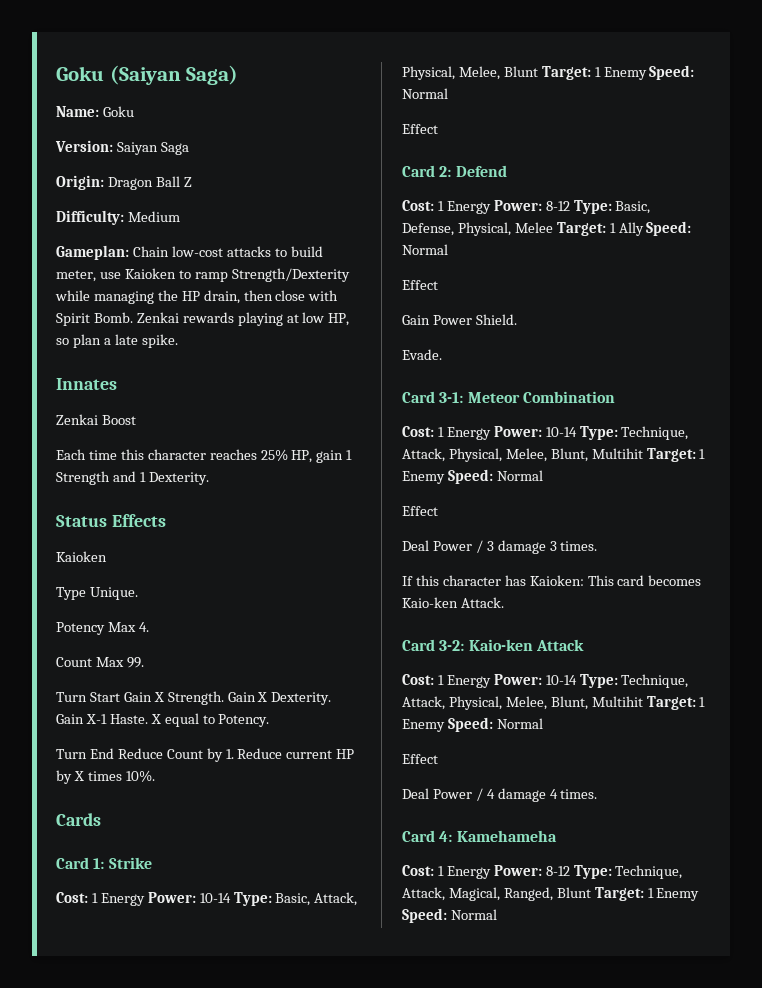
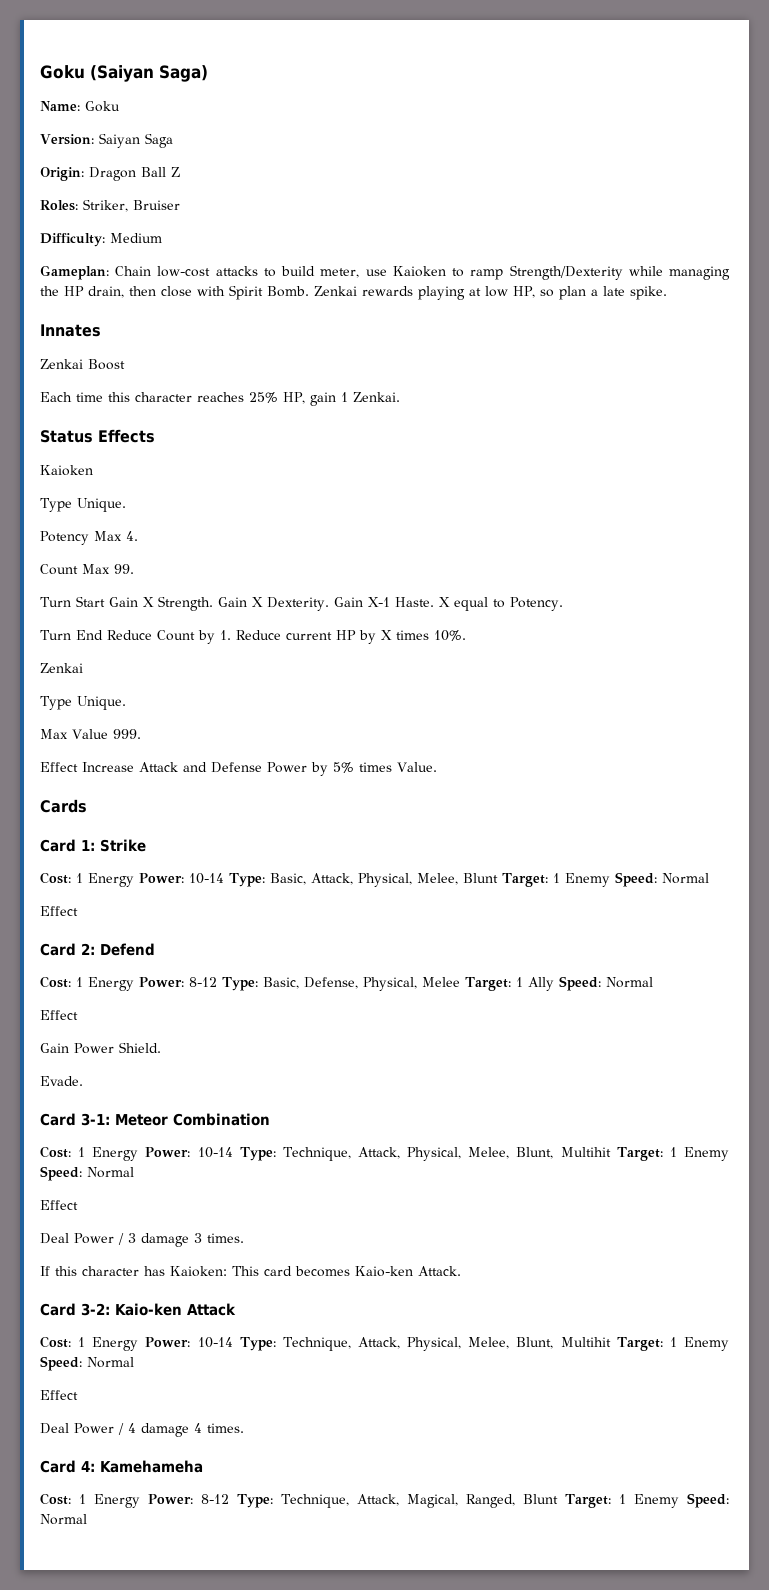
(192, 182) none -> [40,199,180,212] // Roles: Striker, Bruiser
[56,471,209,485] Strength and 1 Dexterity. -> [352,392,400,402] Zenkai.
(155, 776) none -> [40,663,83,673] [40,696,126,710] [40,729,141,739] [40,762,437,776] // Zenkai // Type Unique. // Max Value 999. // Effect Increase Attack and Defense Power by 5% times Value.

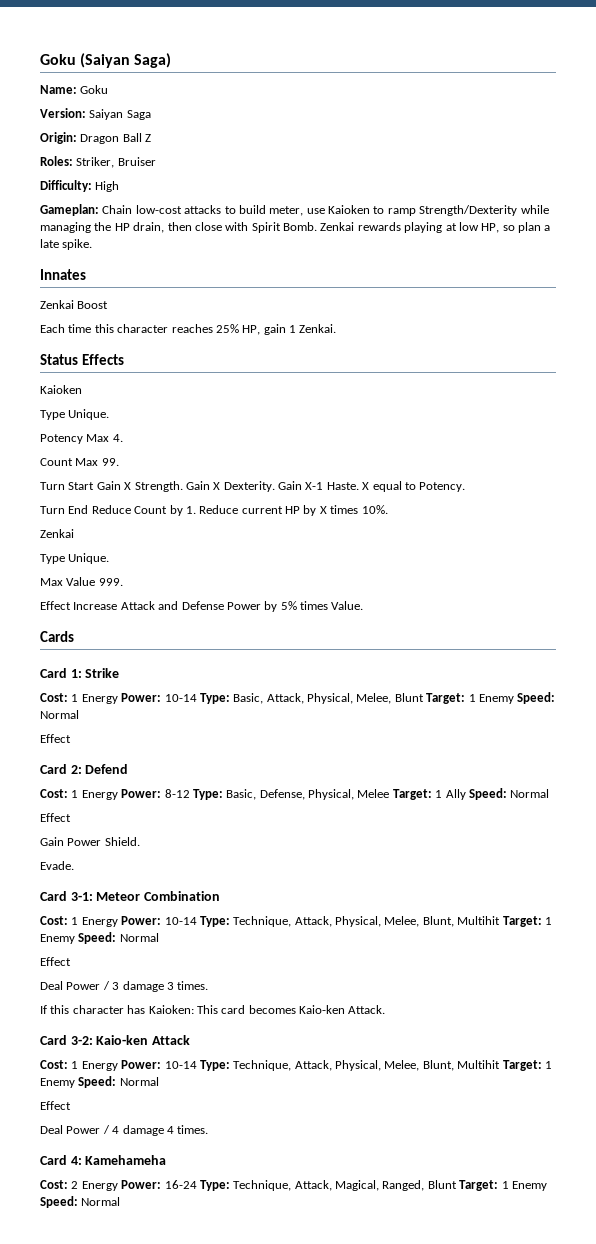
[110,233,162,243] Medium -> [95,181,120,192] High
[79,1494,230,1508] 1 Energy Power: 8-12 -> [71,1180,197,1191] 2 Energy Power: 16-24

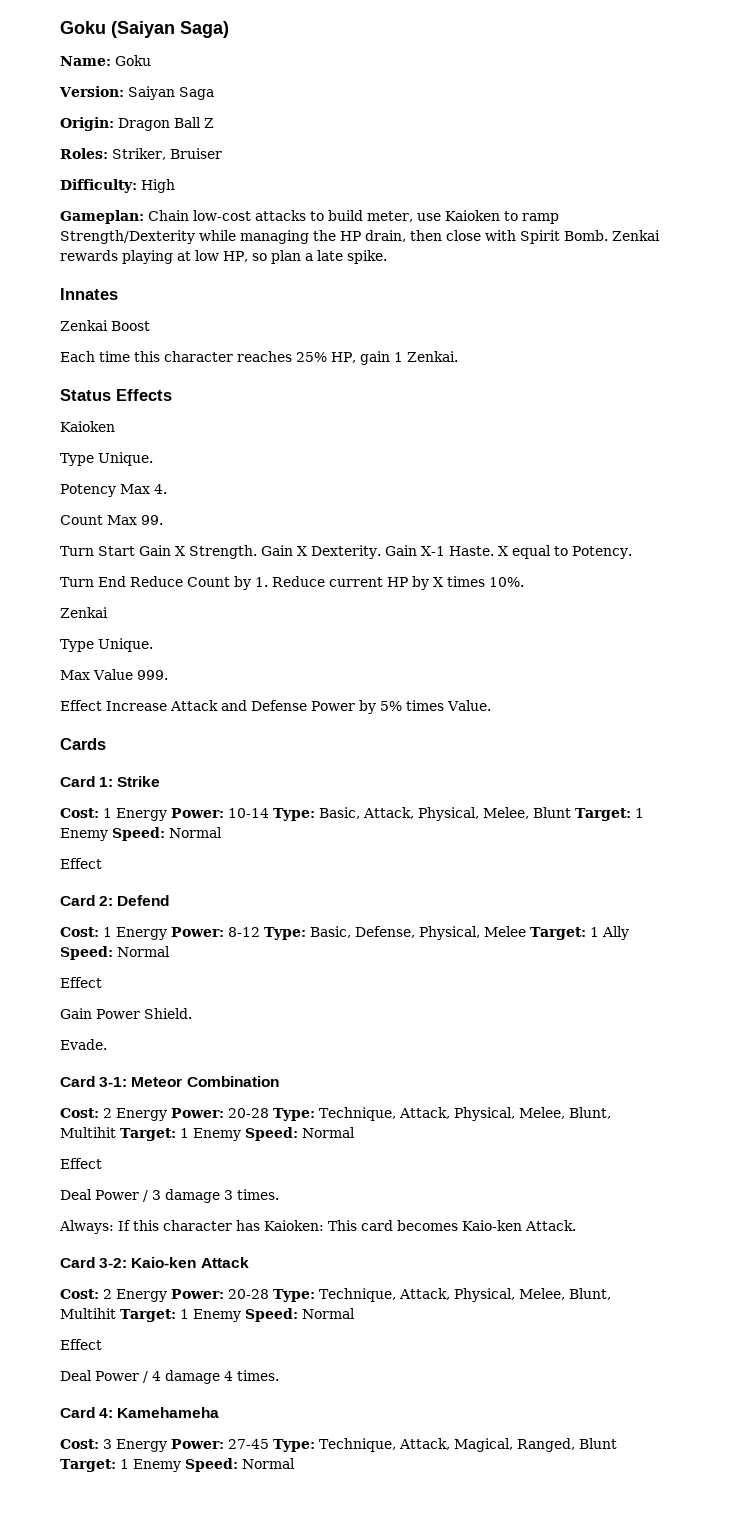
[71,916,197,927] 1 Energy Power: 10-14 -> [103,1108,269,1121] 2 Energy Power: 20-28
(209, 985) none -> [59,1220,114,1234] Always:
[71,1060,197,1071] 1 Energy Power: 10-14 -> [103,1289,269,1302] 2 Energy Power: 20-28
[71,1180,197,1191] 2 Energy Power: 16-24 -> [103,1439,269,1452] 3 Energy Power: 27-45

